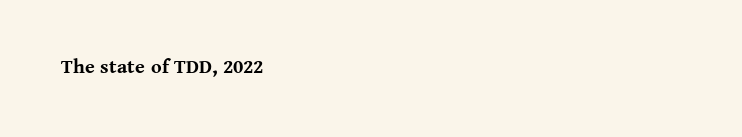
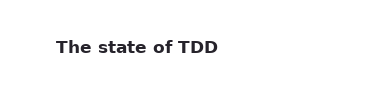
[173,61,264,77] TDD, 2022 -> [178,41,218,53] TDD

